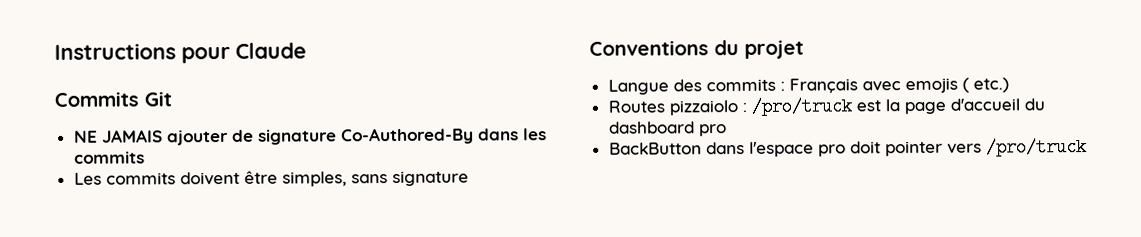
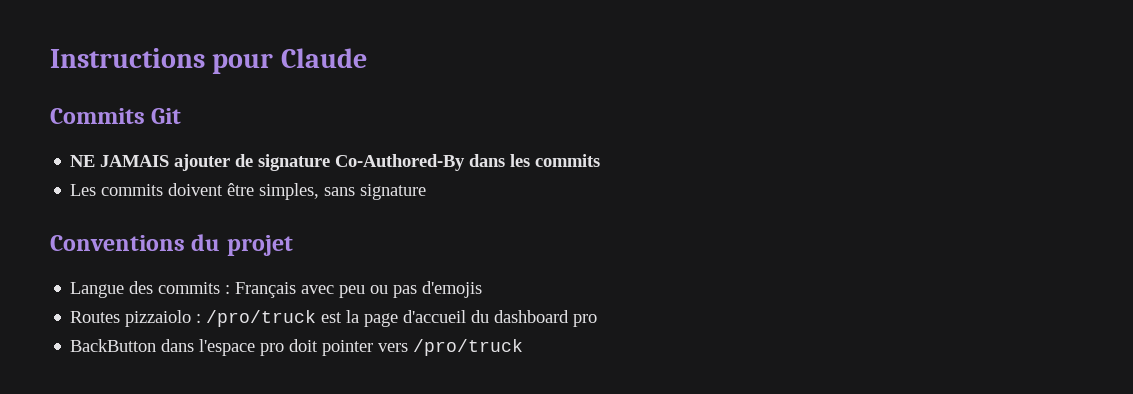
[904,77,1009,94] emojis ( etc.) -> [339,281,483,298] peu ou pas d'emojis

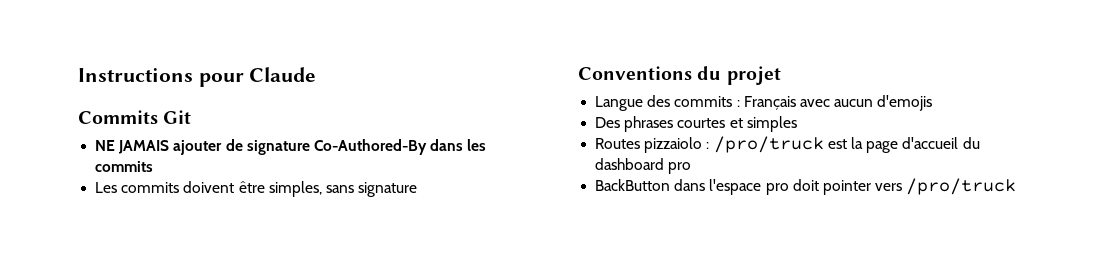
[339,281,483,298] peu ou pas d'emojis -> [834,95,933,111] [595,116,797,132] aucun d'emojis // Des phrases courtes et simples

